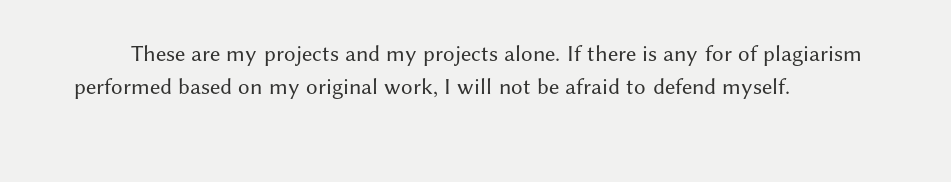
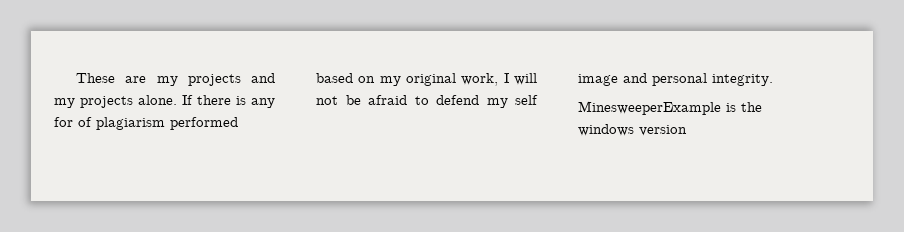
[721,78,790,99] myself. -> [486,95,538,108] [578,73,773,86] [578,101,762,115] [578,124,687,136] my self image and personal integrity. // MinesweeperExample is the windows version

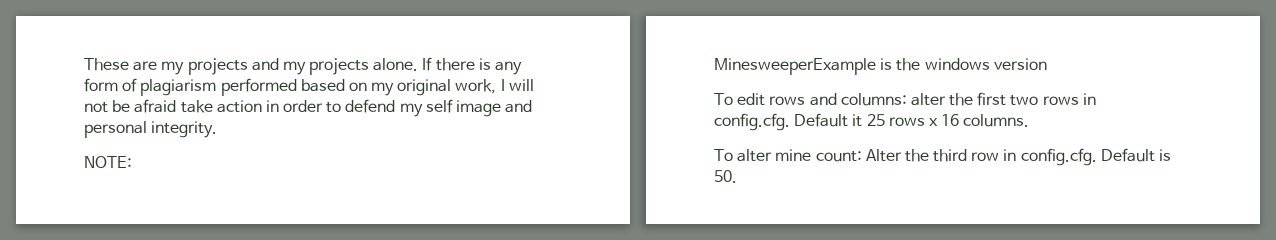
[54,117,73,127] for -> [84,78,118,92] form
(407, 100) none -> [180,100,324,113] take action in order
(773, 80) none -> [84,156,132,168] // NOTE:
(687, 130) none -> [714,92,1096,106] [714,113,1030,131] [714,148,1172,166] [714,170,737,183] // To edit rows and columns: alter the first two rows in config.cfg. Default it 25 rows x 16 columns. // To alter mine count: Alter the third row in config.cfg. Default is 50.

